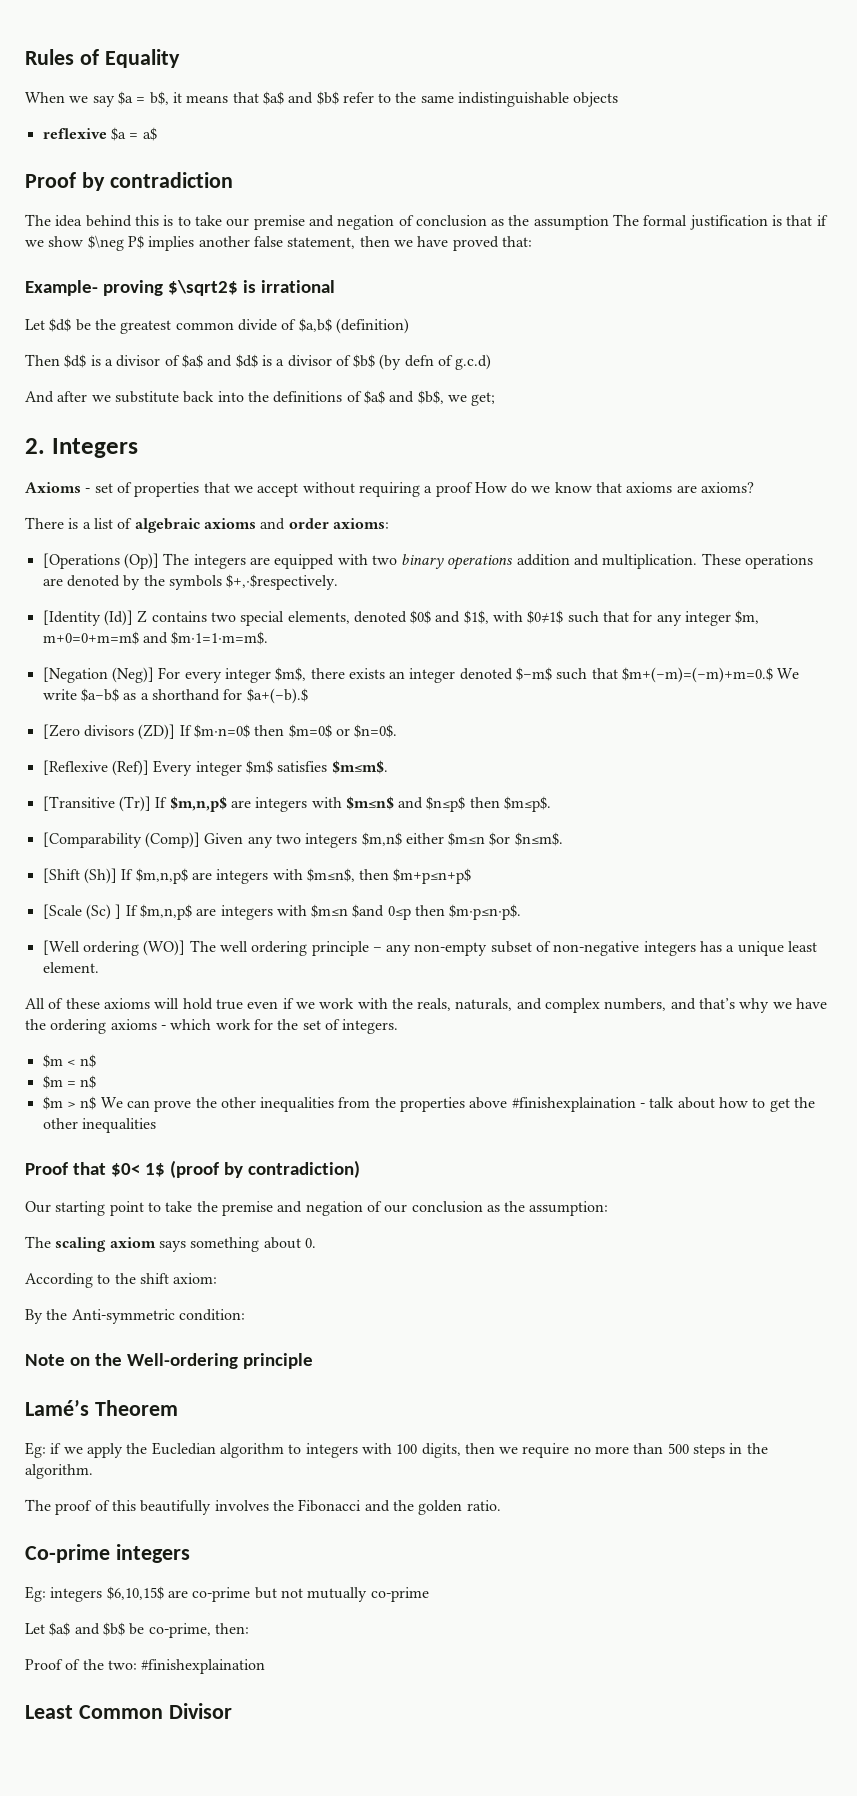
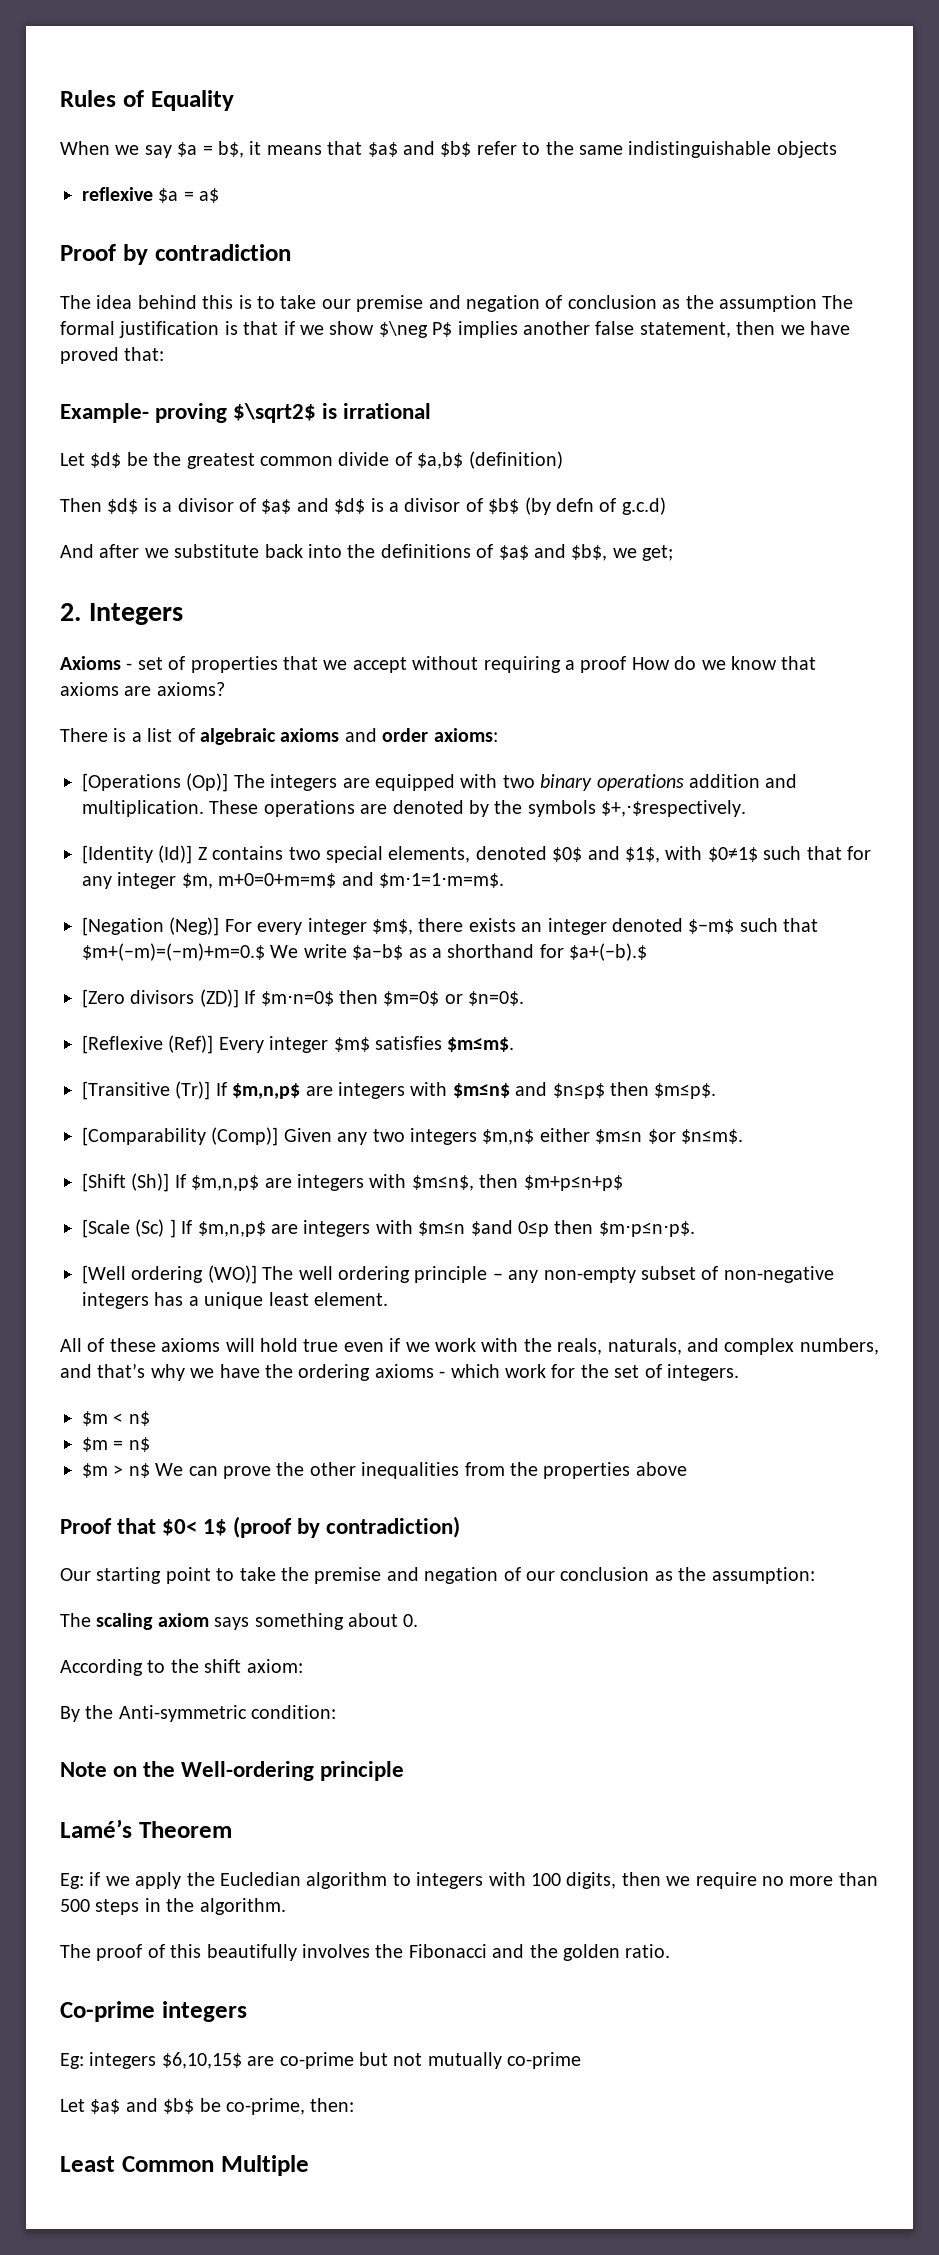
[511,1097,816,1112] [42,1118,156,1133] #finishexplaination - talk about how to get the other inequalities -> (687, 1469) none
[25,1659,266,1674] // Proof of the two: #finishexplaination -> (355, 2105) none
[168,1703,232,1719] Divisor -> [220,2155,309,2176] Multiple

